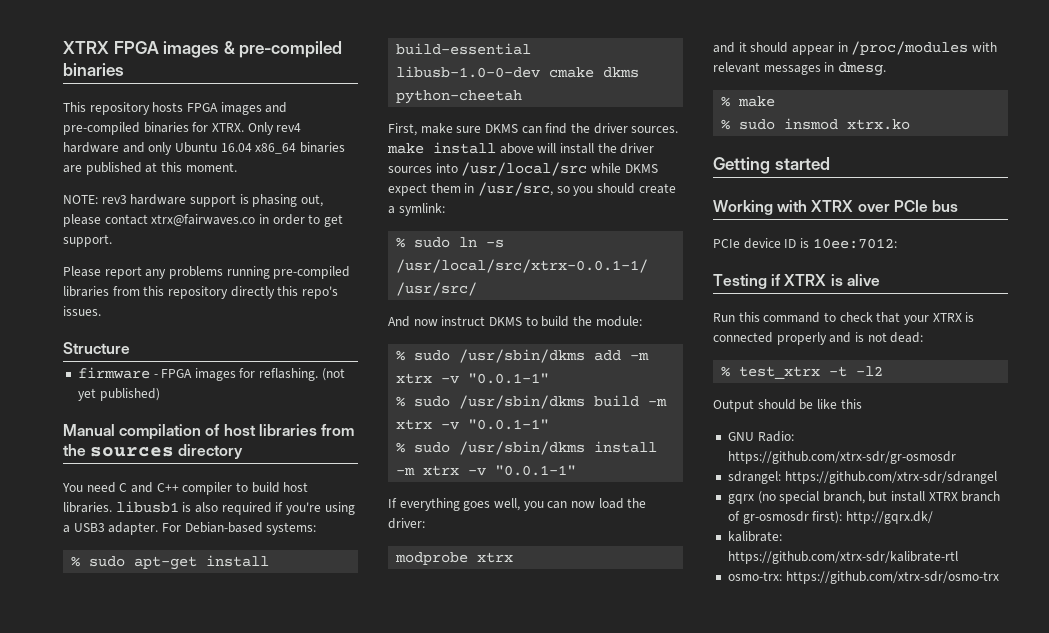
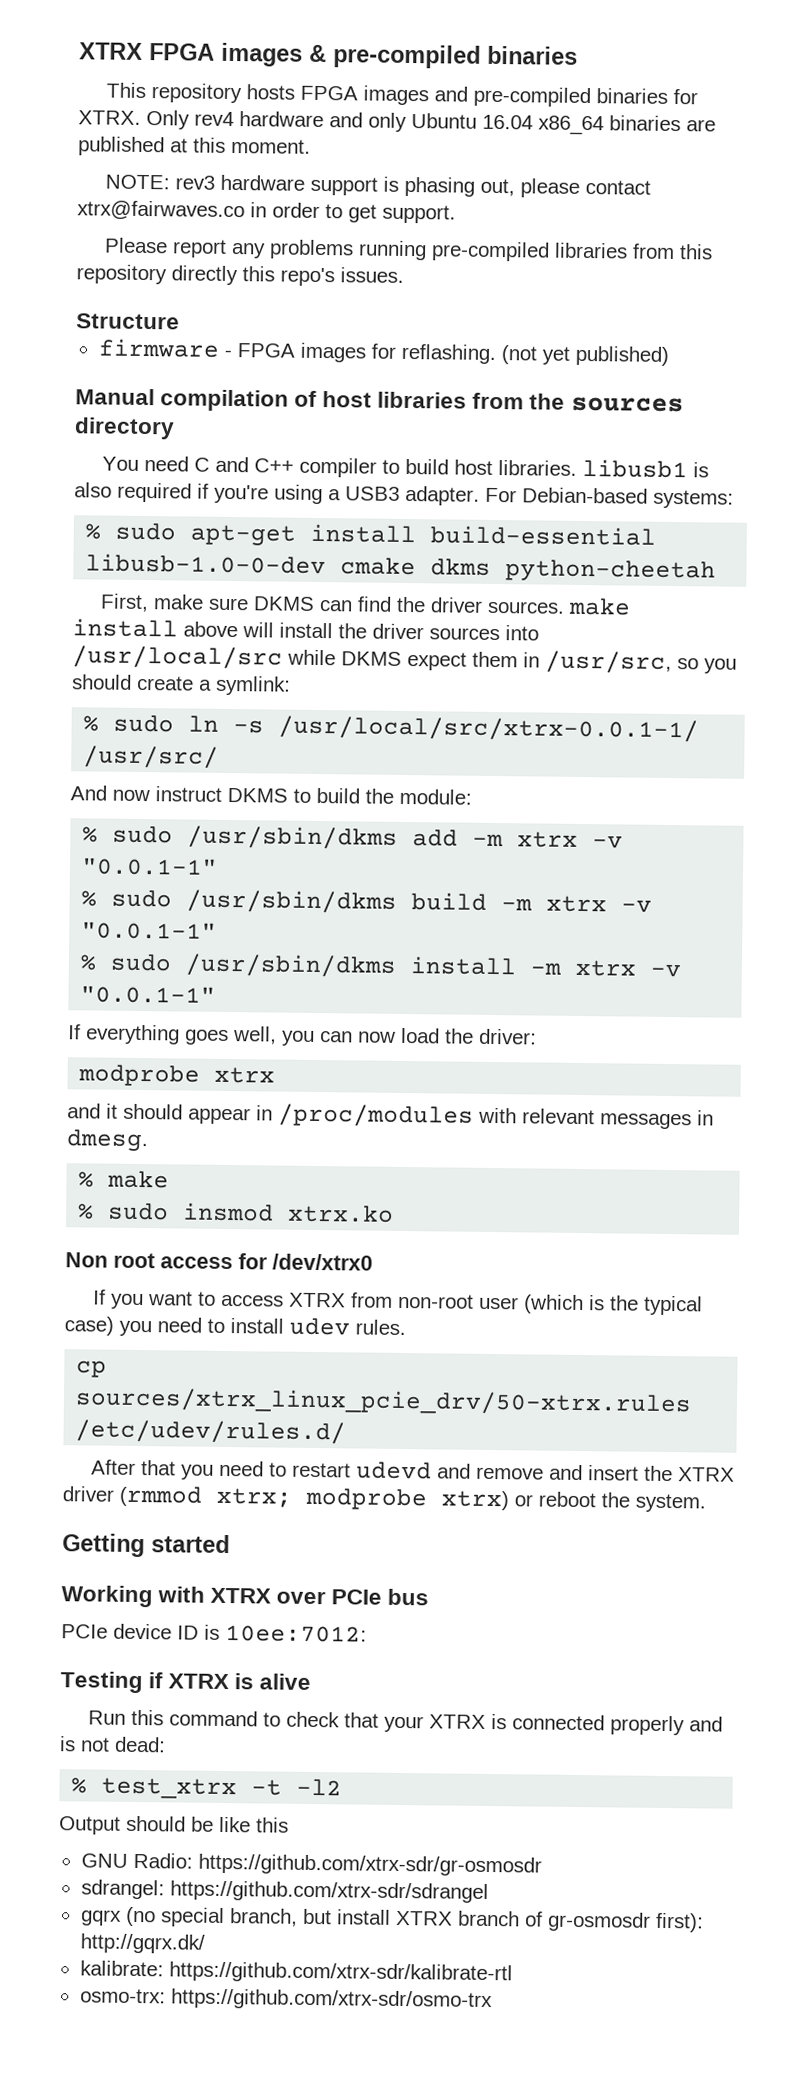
(911, 124) none -> [65,1252,373,1271] [92,1289,703,1316] [64,1316,406,1337] [76,1360,108,1378] [75,1387,693,1417] [75,1419,347,1445] [90,1459,735,1482] [62,1485,706,1513] // Non root access for /dev/xtrx0 // If you want to access XTRX from non-root user (which is the typical case) you need to install udev rules. // cp sources/xtrx_linux_pcie_drv/50-xtrx.rules /etc/udev/rules.d/ // After that you need to restart udevd and remove and insert the XTRX driver (rmmod xtrx; modprobe xtrx) or reboot the system.

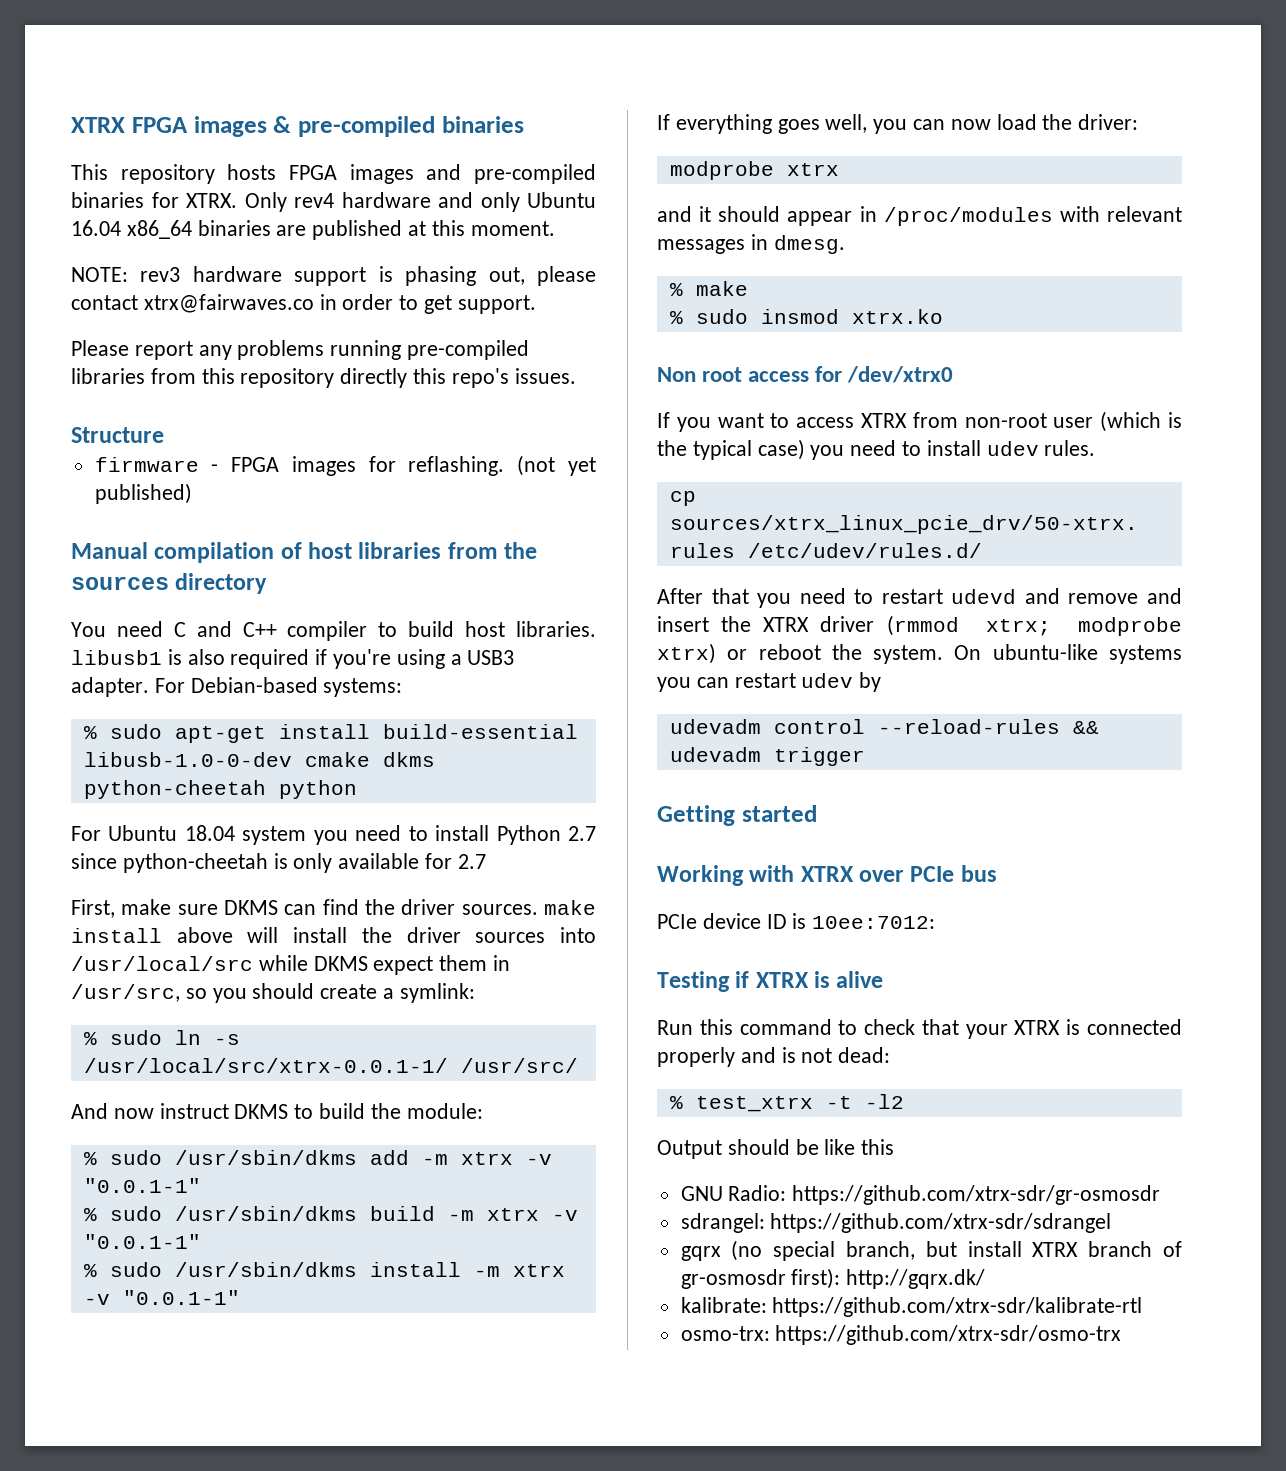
(717, 571) none -> [278,780,357,799] [71,825,597,845] [71,853,486,873] python // For Ubuntu 18.04 system you need to install Python 2.7 since python-cheetah is only available for 2.7
(706, 1503) none -> [954,644,1182,664] [657,672,882,692] [669,719,1099,734] [669,747,865,766] On ubuntu-like systems you can restart udev by // udevadm control --reload-rules && udevadm trigger

